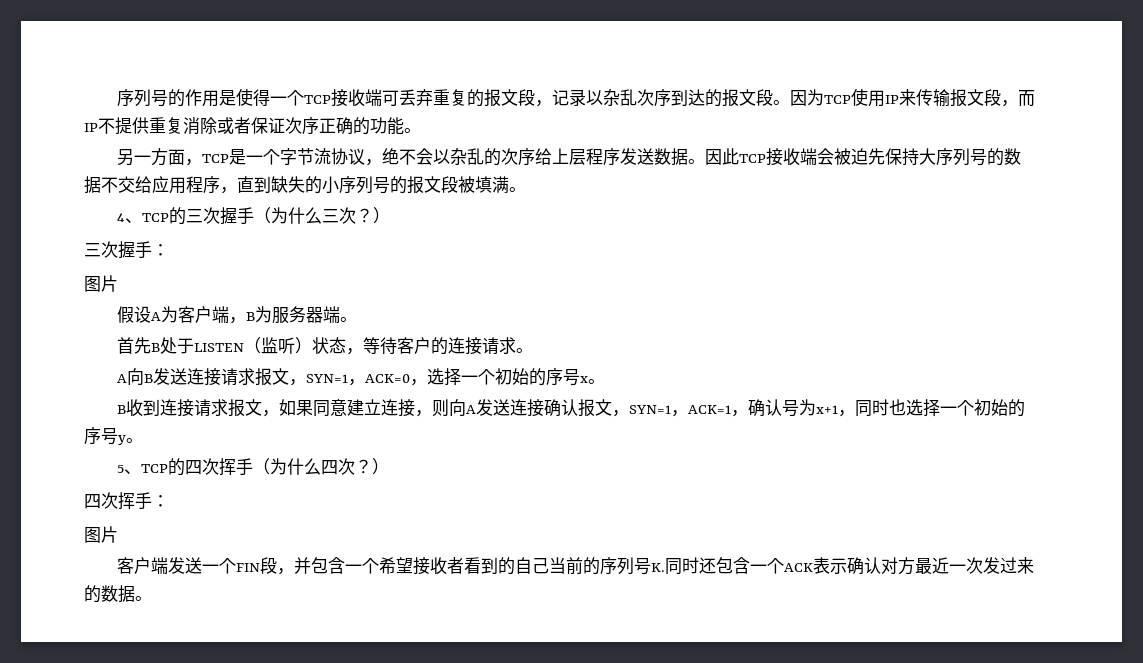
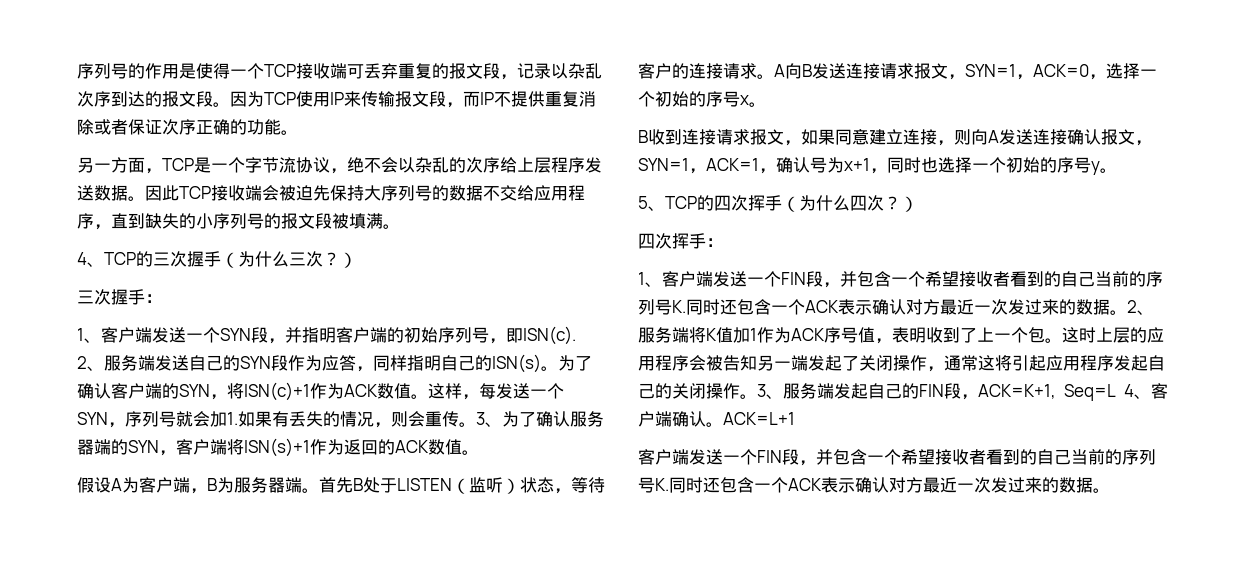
[84,275,118,292] 图片 -> [77,326,576,345] [77,354,592,373] [77,382,564,401] [77,411,604,428] [77,438,479,457] 1、客户端发送一个SYN段，并指明客户端的初始序列号，即ISN(c). 2、服务端发送自己的SYN段作为应答，同样指明自己的ISN(s)。为了确认客户端的SYN，将ISN(c)+1作为ACK数值。这样，每发送一个SYN，序列号就会加1.如果有丢失的情况，则会重传。3、为了确认服务器端的SYN，客户端将ISN(s)+1作为返回的ACK数值。
(357, 319) // -> (319, 490) none
(533, 350) // -> (774, 76) none
[84,526,118,543] 图片 -> [638,271,1163,288] [638,299,1154,315] [638,327,1164,344] [638,355,1165,372] [638,383,1168,401] [638,411,795,427] 1、客户端发送一个FIN段，并包含一个希望接收者看到的自己当前的序列号K.同时还包含一个ACK表示确认对方最近一次发过来的数据。2、服务端将K值加1作为ACK序号值，表明收到了上一个包。这时上层的应用程序会被告知另一端发起了关闭操作，通常这将引起应用程序发起自己的关闭操作。3、服务端发起自己的FIN段，ACK=K+1, Seq=L 4、客户端确认。ACK=L+1

